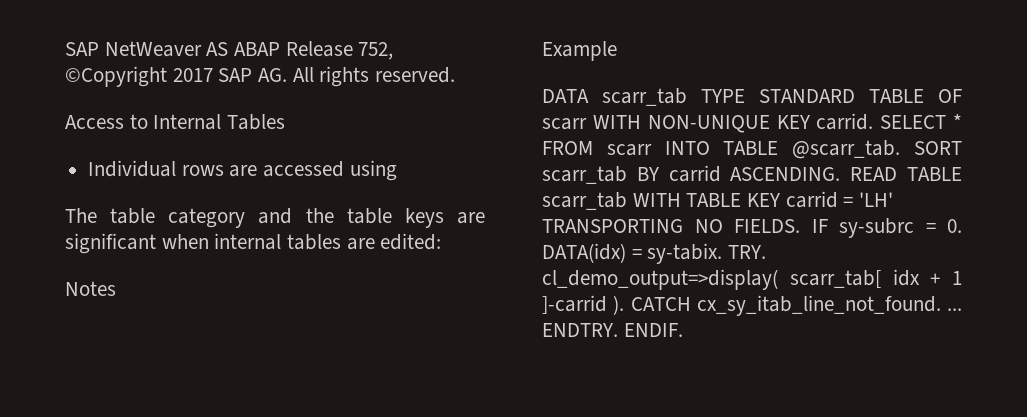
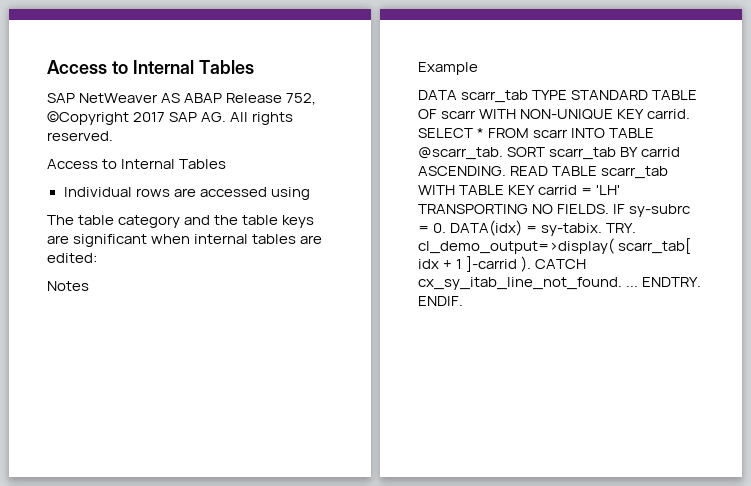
(65, 49) none -> [47,60,254,74] Access to Internal Tables //

